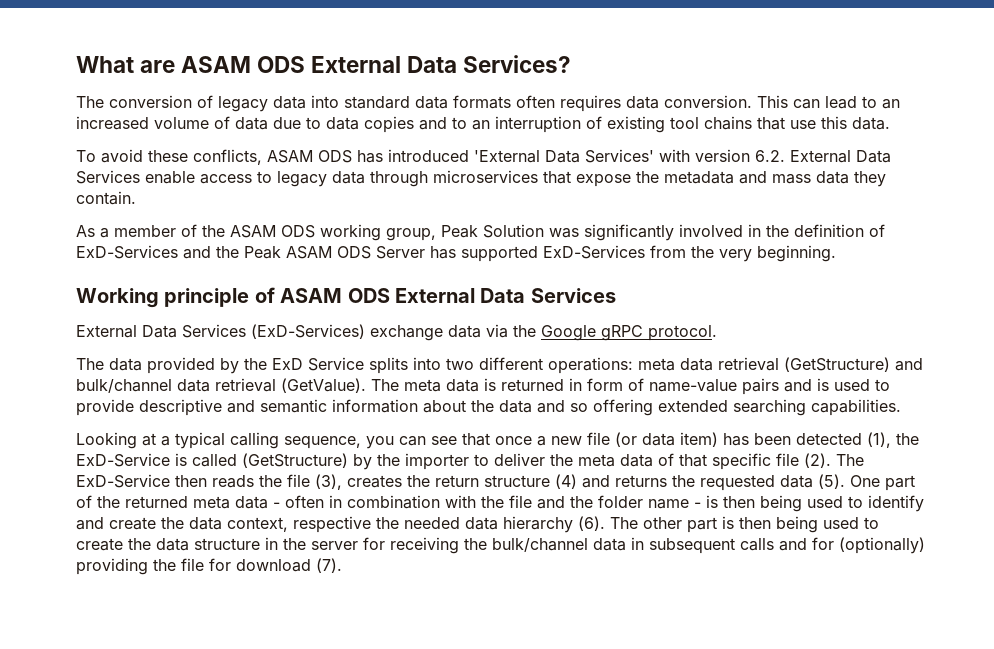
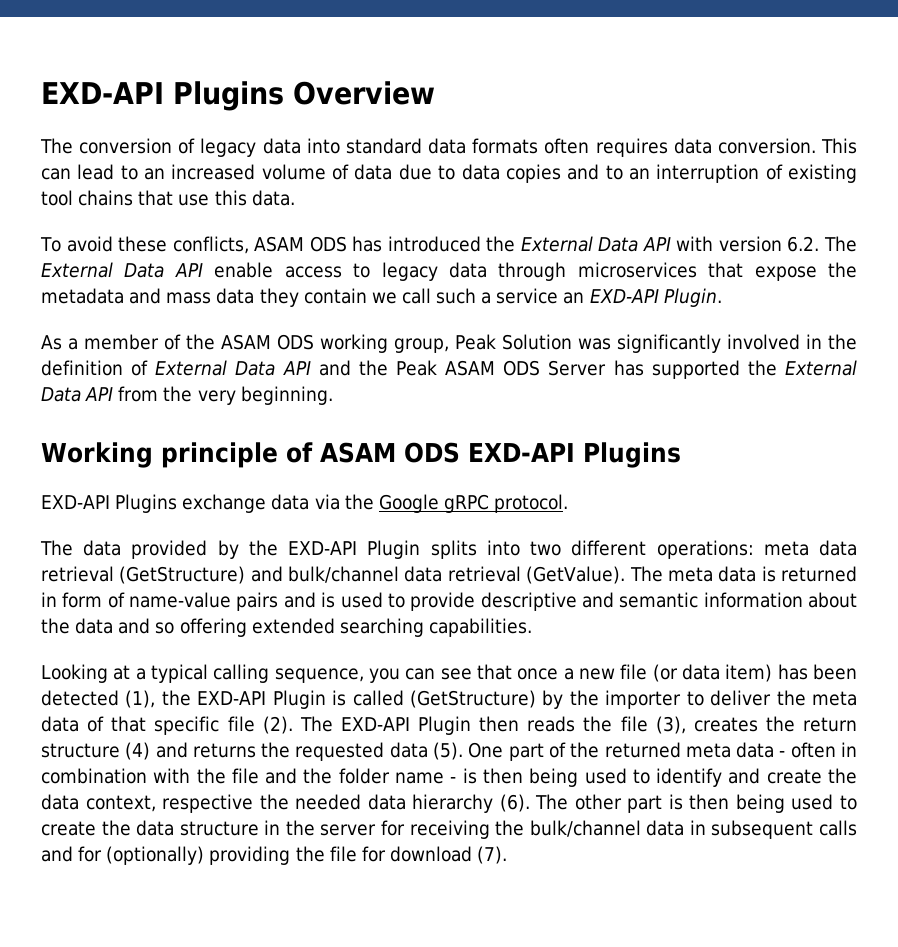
[76,55,572,73] What are ASAM ODS External Data Services? -> [41,81,436,111] EXD-API Plugins Overview
[474,149,654,163] 'External Data Services' -> [486,236,671,252] the External Data API
[790,150,891,163] [76,170,140,184] External Data Services -> [824,236,858,252] [41,262,203,278] The External Data API
[76,191,136,205] contain. -> [303,288,722,307] contain we call such a service an EXD-API Plugin.
[76,245,178,259] ExD-Services -> [155,360,311,376] External Data API
[543,245,645,259] ExD-Services -> [747,360,857,376] [41,387,114,402] the External Data API
[395,288,616,303] [76,324,365,339] External Data Services // External Data Services (ExD-Services) -> [467,442,681,468] [41,494,178,513] EXD-API Plugins // EXD-API Plugins
[272,357,364,371] ExD Service -> [288,540,421,559] EXD-API Plugin
[76,453,170,467] ExD-Service -> [197,690,326,709] EXD-API Plugin
[76,474,170,488] ExD-Service -> [340,716,471,735] EXD-API Plugin

